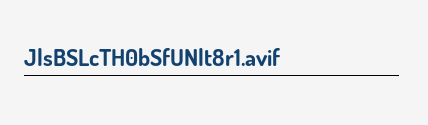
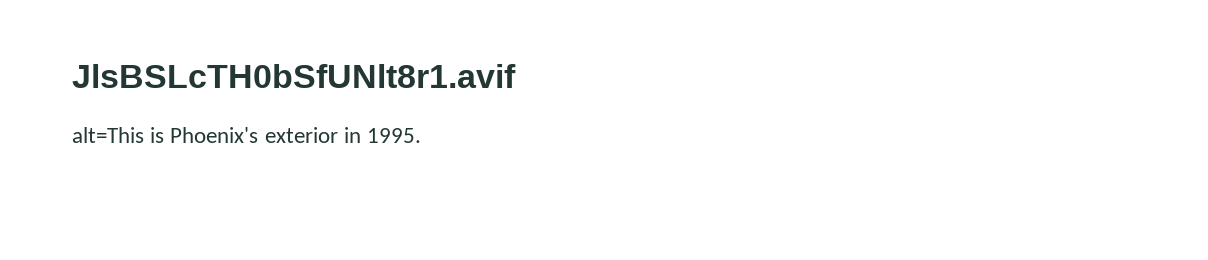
(280, 57) none -> [72,127,422,143] // alt=This is Phoenix's exterior in 1995.

